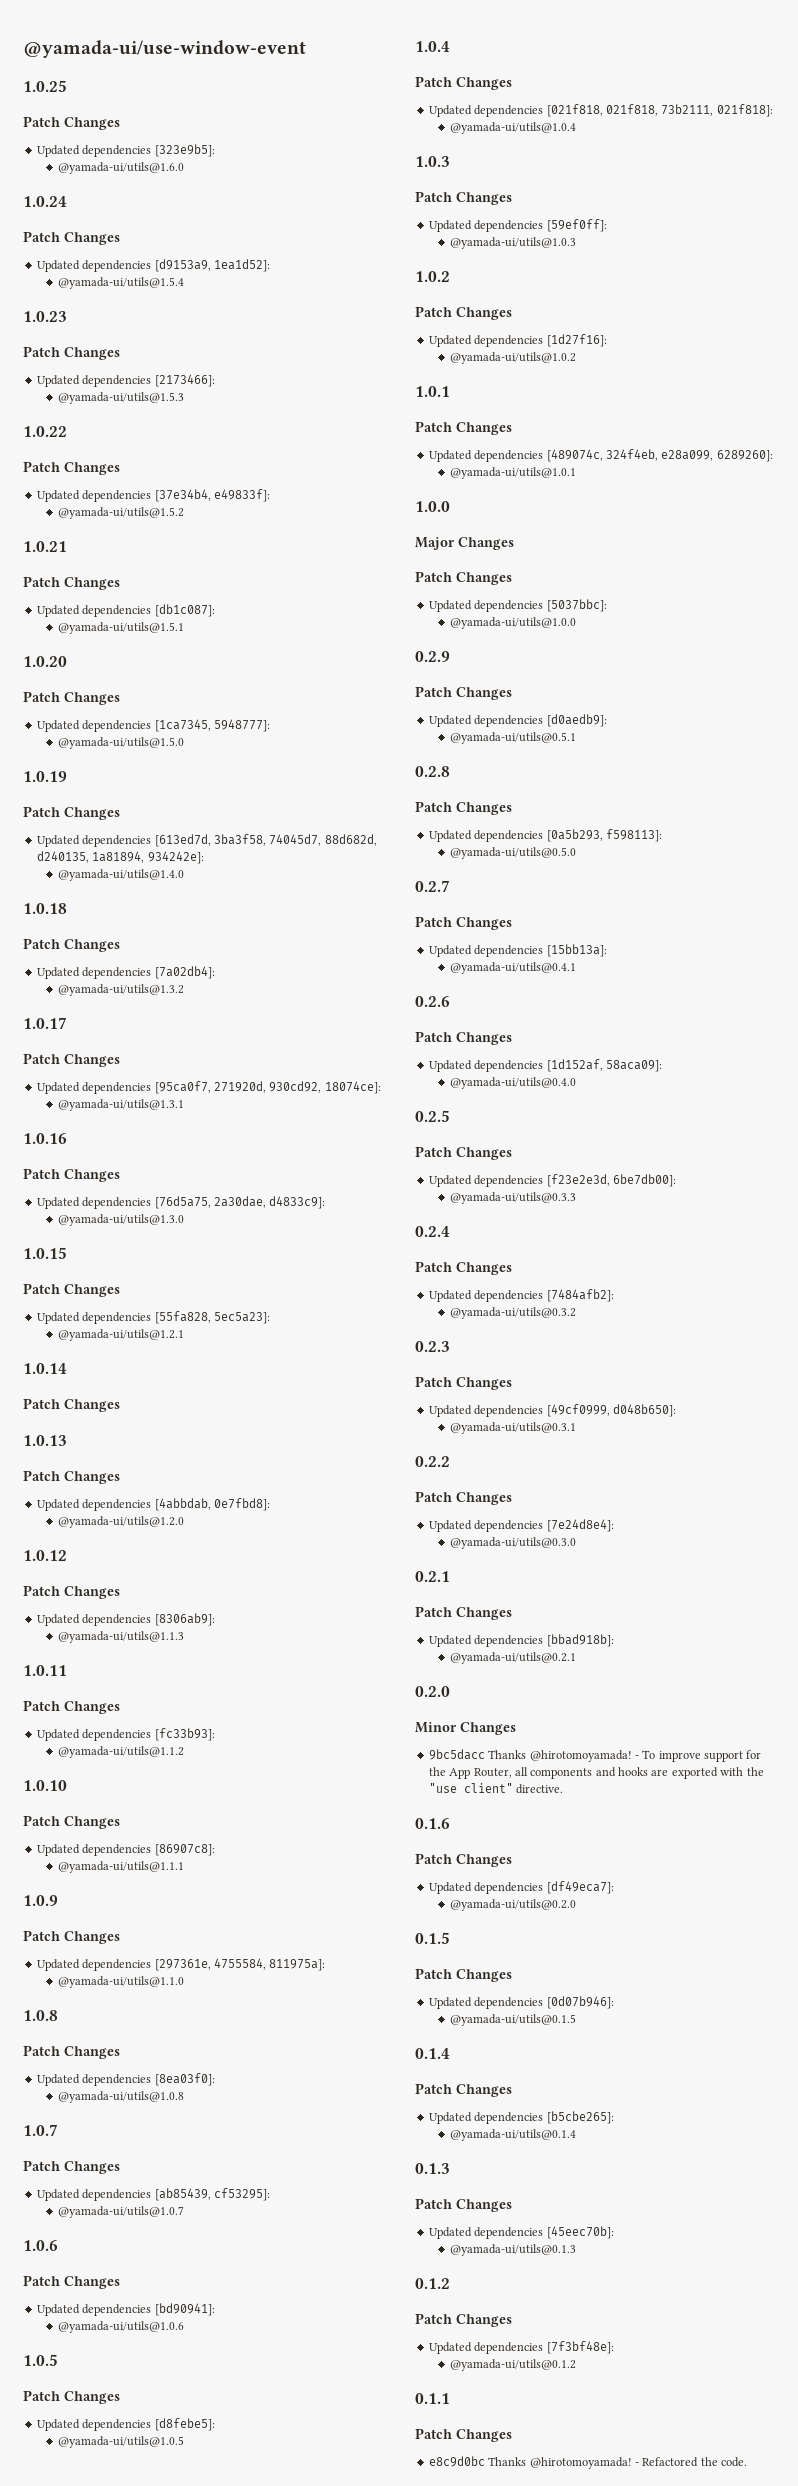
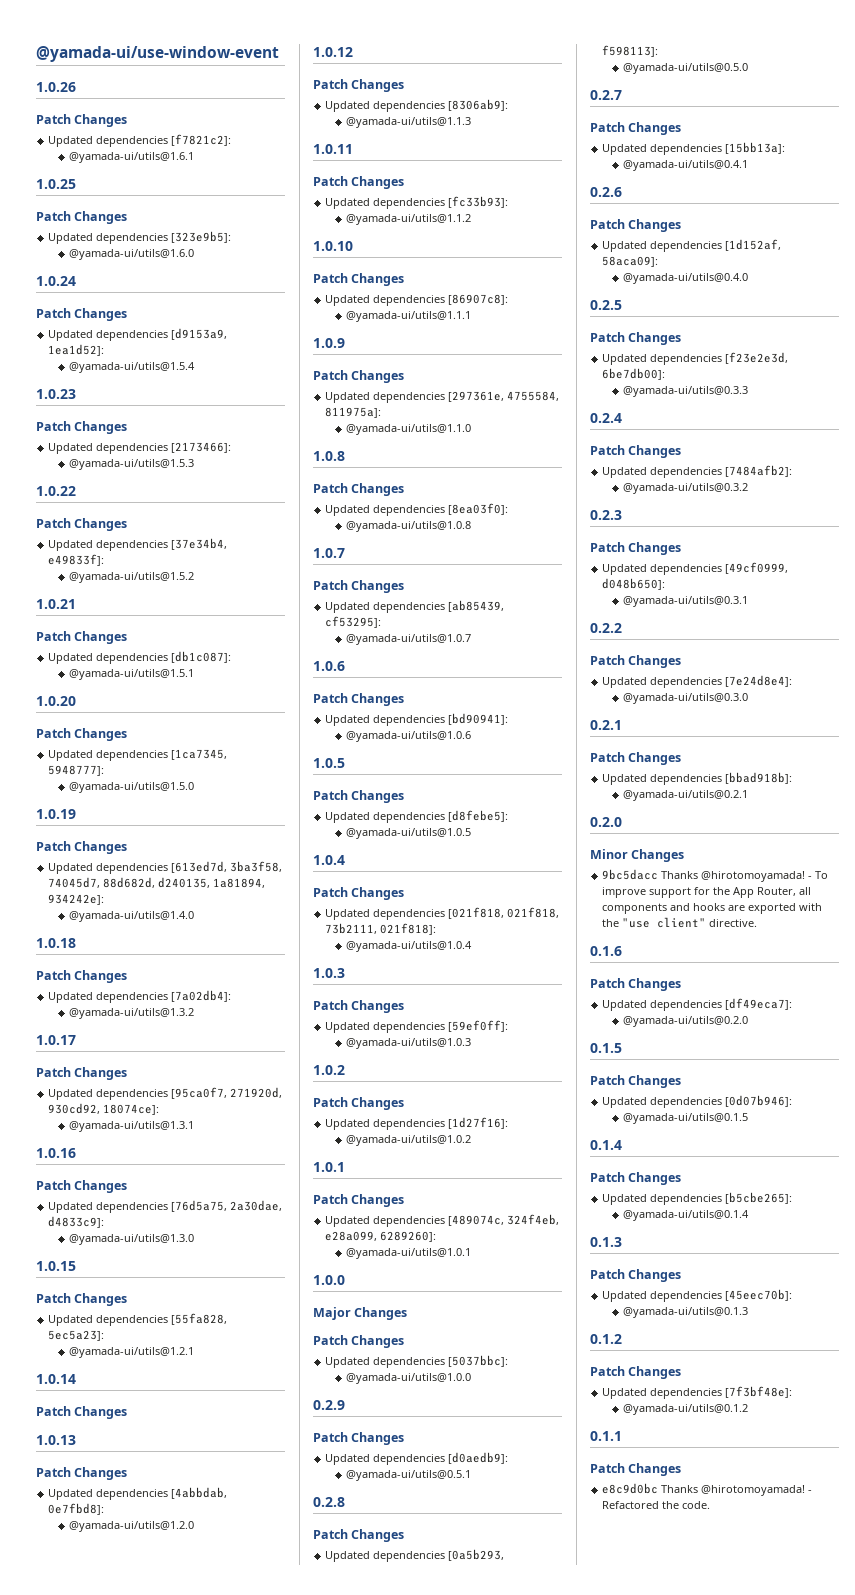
(306, 49) none -> [36,82,76,92] [36,114,128,127] [48,134,232,147] [68,152,194,163] // 1.0.26 // Patch Changes // Updated dependencies [f7821c2]: // @yamada-ui/utils@1.6.1

